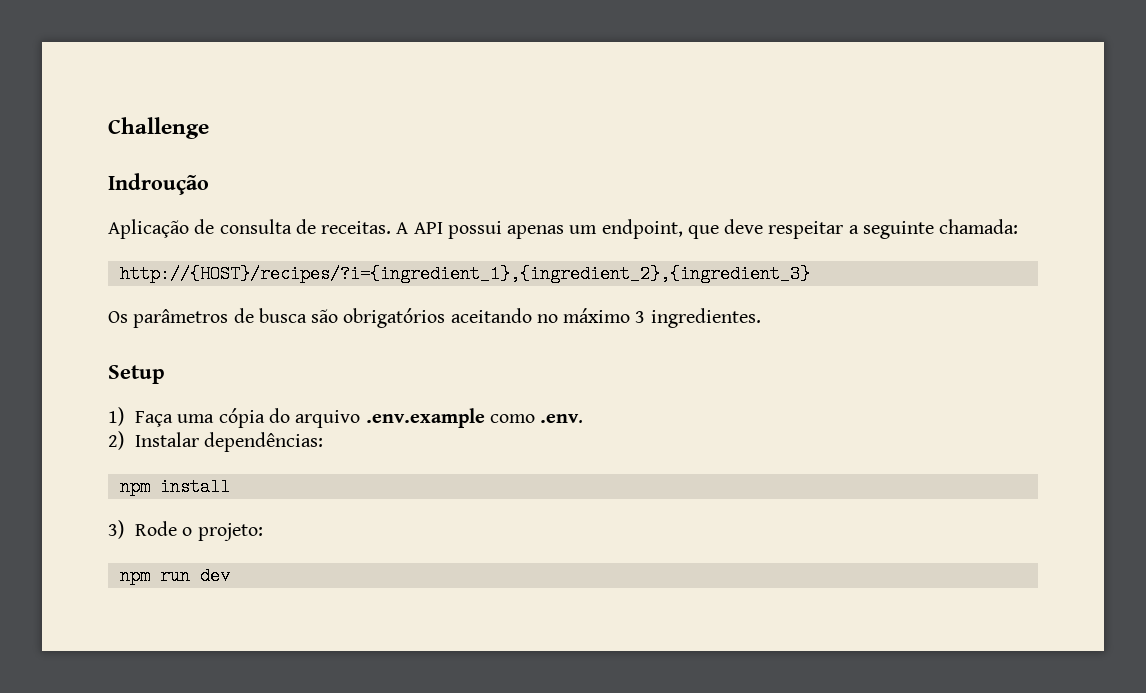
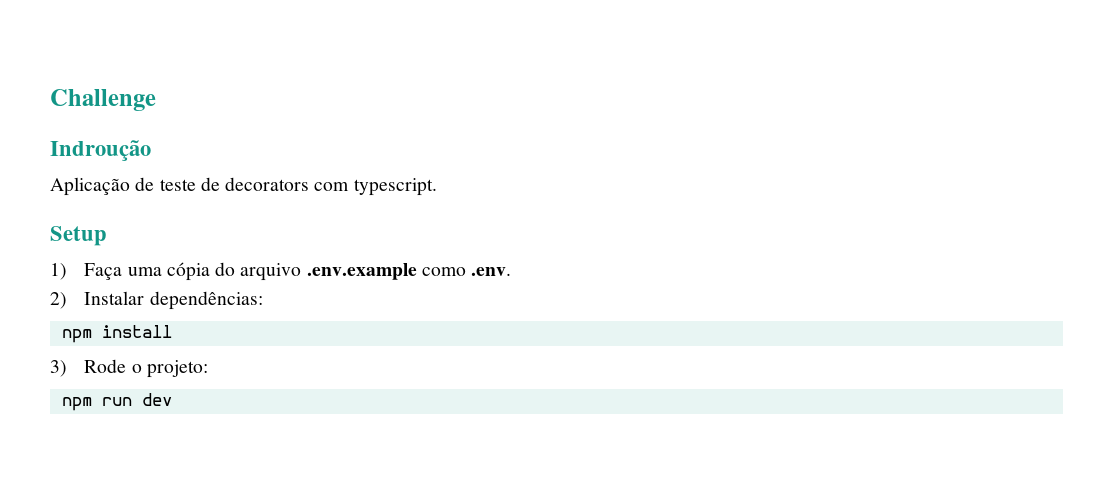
[219,219,1019,239] [119,265,810,283] [108,308,761,328] consulta de receitas. A API possui apenas um endpoint, que deve respeitar a seguinte chamada: // http://{HOST}/recipes/?i={ingredient_1},{ingredient_2},{ingredient_3} // Os parâmetros de busca são obrigatórios aceitando no máximo 3 ingredientes. -> [159,177,437,196] teste de decorators com typescript.

